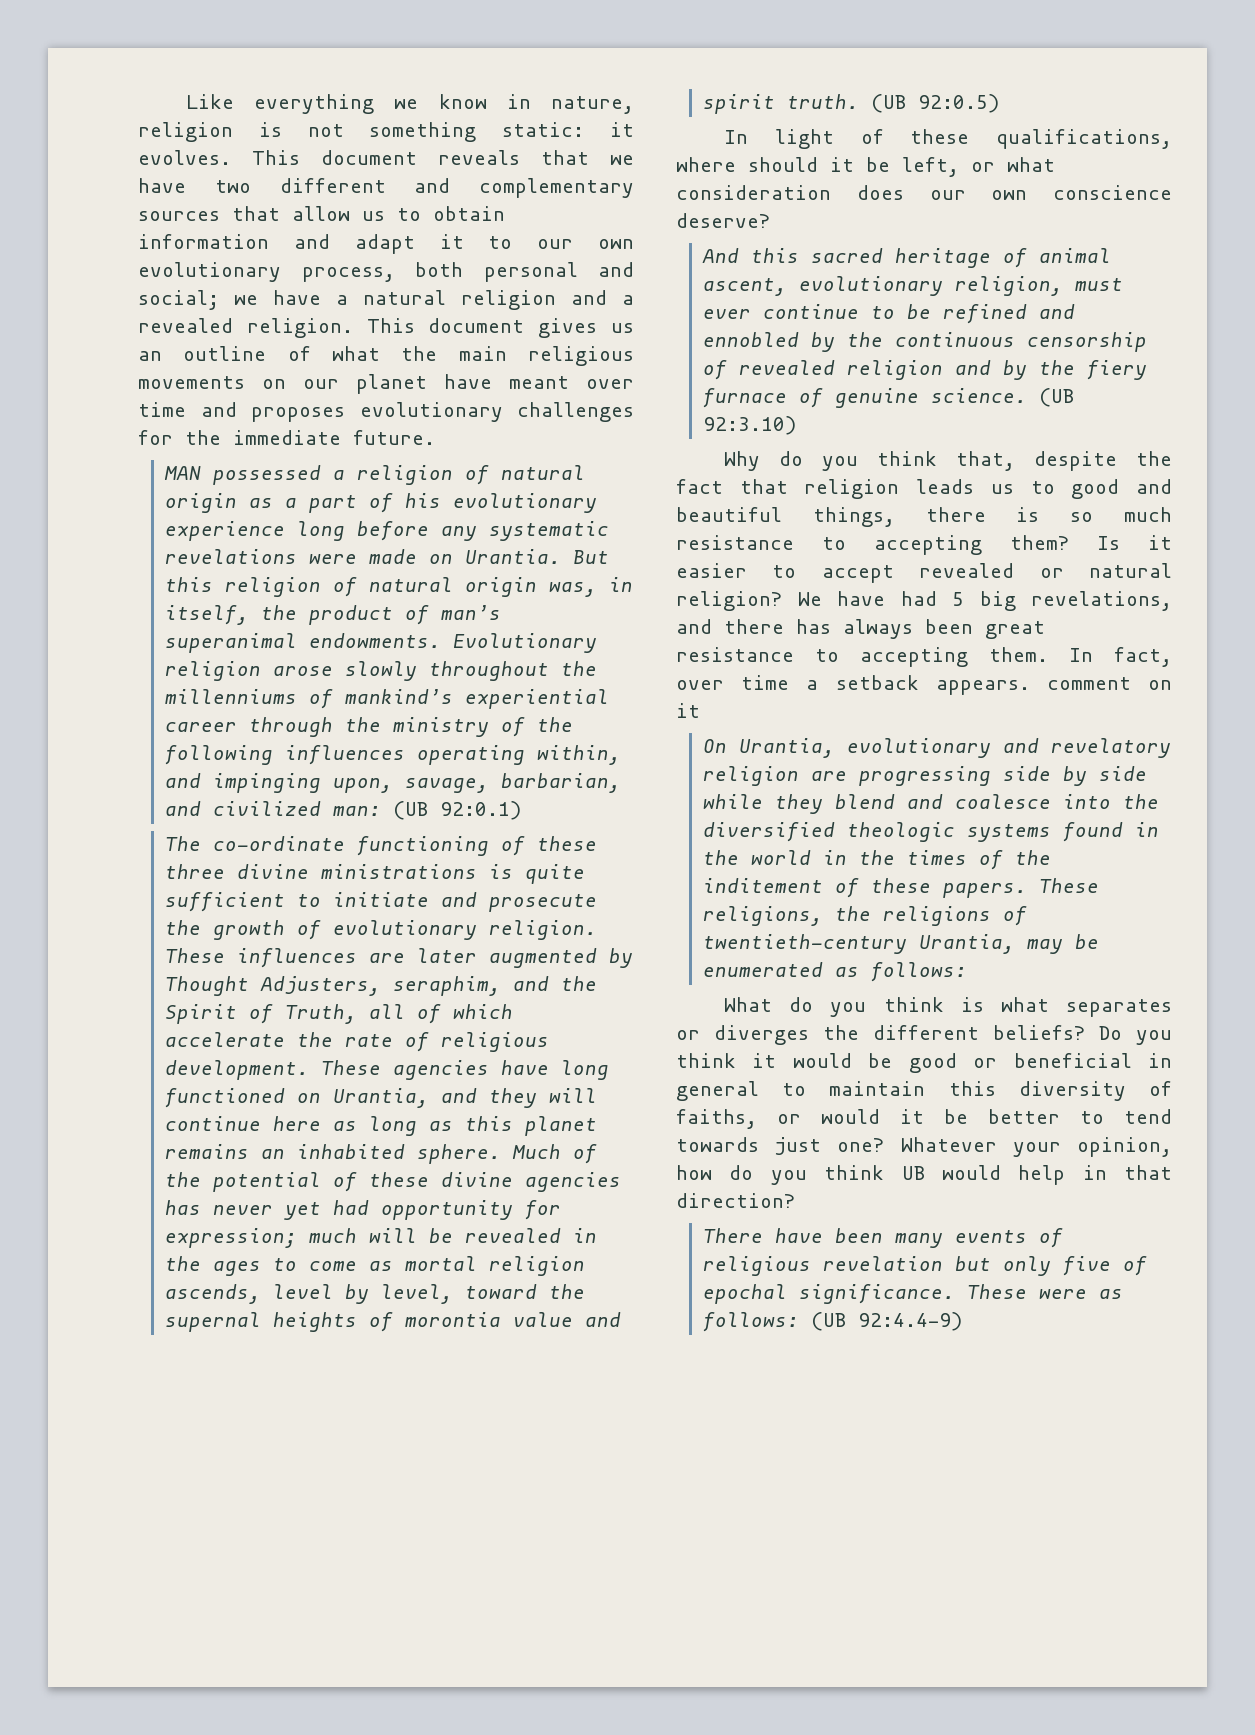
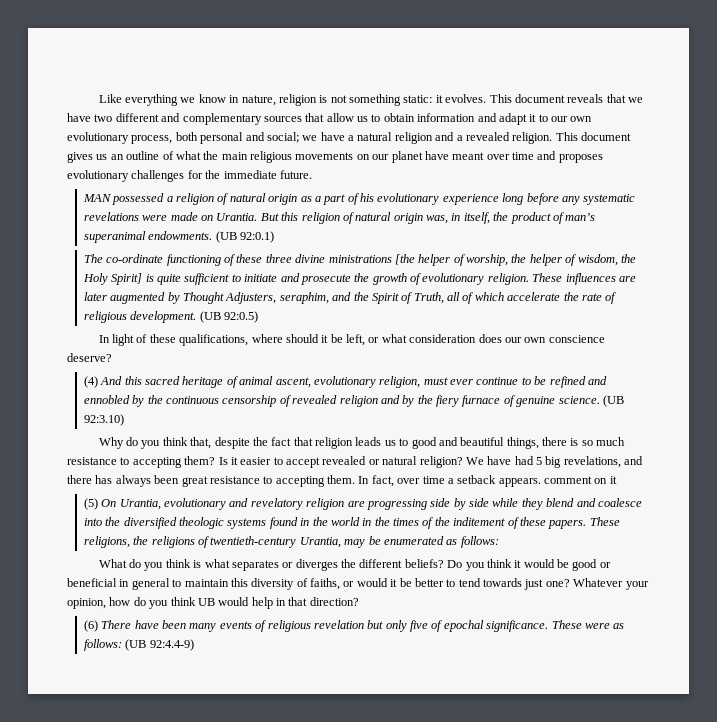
[453,633,598,653] [165,661,598,681] [165,689,610,709] [165,717,574,737] [165,745,622,765] [165,773,622,793] [165,801,382,816] Evolutionary religion arose slowly throughout the millenniums of mankind’s experiential career through the ministry of the following influences operating within, and impinging upon, savage, barbarian, and civilized man: -> (213, 235) none
(478, 871) none -> [394,254,636,266] [82,273,143,285] [the helper of worship, the helper of wisdom, the Holy Spirit]
[321,1060,610,1080] [165,1088,598,1108] [165,1116,598,1136] [165,1144,598,1164] [165,1172,622,1192] [165,1200,562,1220] [165,1228,598,1248] [165,1256,586,1276] [165,1284,586,1304] [165,1312,622,1332] [703,94,860,114] These agencies have long functioned on Urantia, and they will continue here as long as this planet remains an inhabited sphere. Much of the potential of these divine agencies has never yet had opportunity for expression; much will be revealed in the ages to come as mortal religion ascends, level by level, toward the supernal heights of morontia value and spirit truth. -> (197, 317) none
(770, 220) none -> [83,376,98,388] (4)
(700, 710) none -> [83,498,98,510] (5)
(795, 1200) none -> [83,620,98,632] (6)

